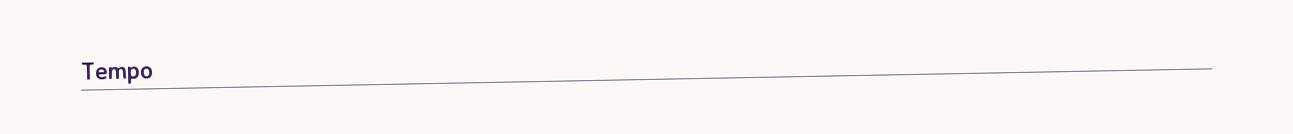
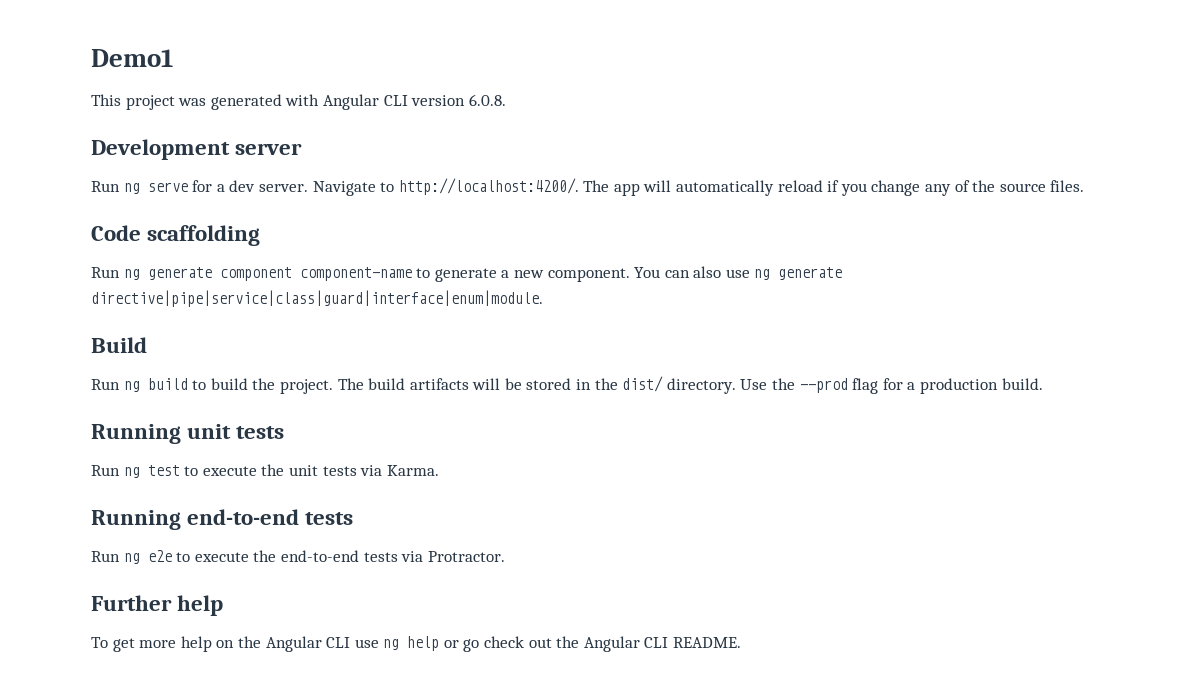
[80,61,154,85] Tempo -> [91,49,173,67] [91,94,506,110] [91,139,303,160] [91,178,1085,196] [91,225,261,246] [91,266,843,282] [91,290,543,307] [91,337,147,353] [91,376,1043,394] [91,424,285,444] [91,464,439,478] [91,509,354,530] [91,550,505,564] [91,595,224,616] [91,636,742,652] Demo1 // This project was generated with Angular CLI version 6.0.8. // Development server // Run ng serve for a dev server. Navigate to http://localhost:4200/. The app will automatically reload if you change any of the source files. // Code scaffolding // Run ng generate component component-name to generate a new component. You can also use ng generate directive|pipe|service|class|guard|interface|enum|module. // Build // Run ng build to build the project. The build artifacts will be stored in the dist/ directory. Use the --prod flag for a production build. // Running unit tests // Run ng test to execute the unit tests via Karma. // Running end-to-end tests // Run ng e2e to execute the end-to-end tests via Protractor. // Further help // To get more help on the Angular CLI use ng help or go check out the Angular CLI README.

